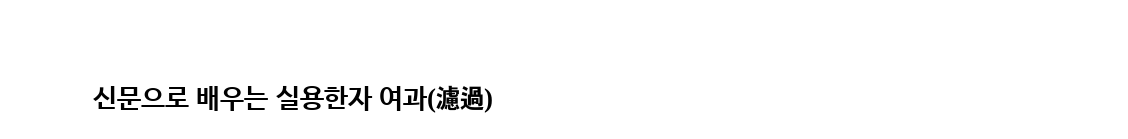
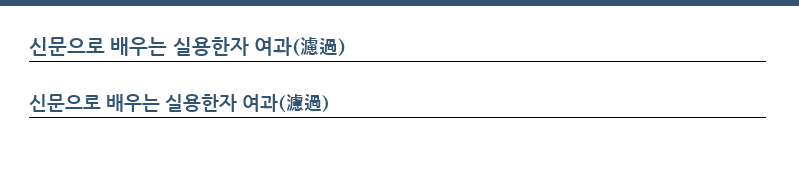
[93,85,493,113] 신문으로 배우는 실용한자 여과(濾過) -> [29,37,347,57] [29,94,331,113] 신문으로 배우는 실용한자 여과(濾過) // 신문으로 배우는 실용한자 여과(濾過)

